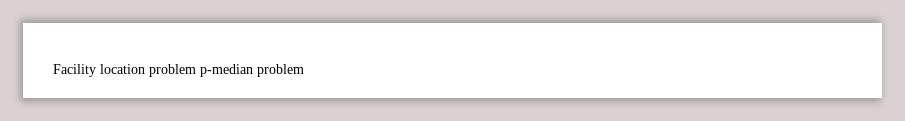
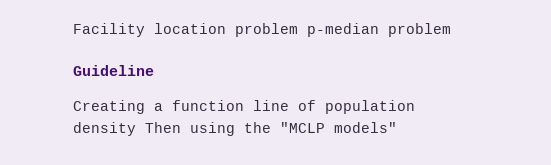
(304, 70) none -> [73,65,154,76] [73,100,415,114] [73,122,397,136] // Guideline // Creating a function line of population density Then using the "MCLP models"

